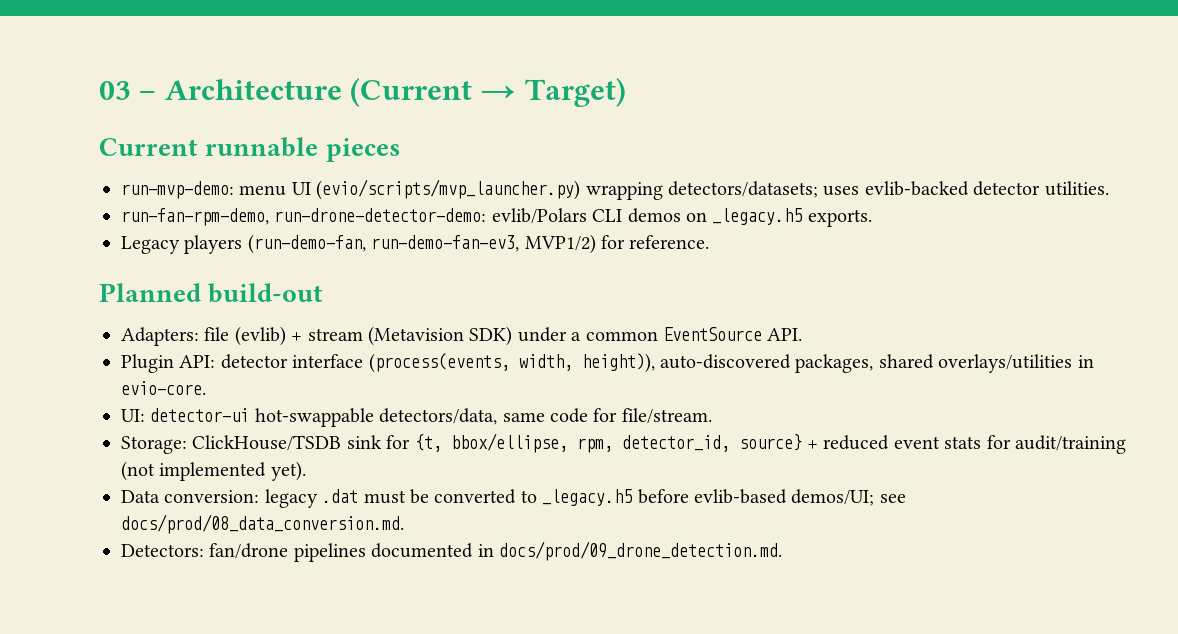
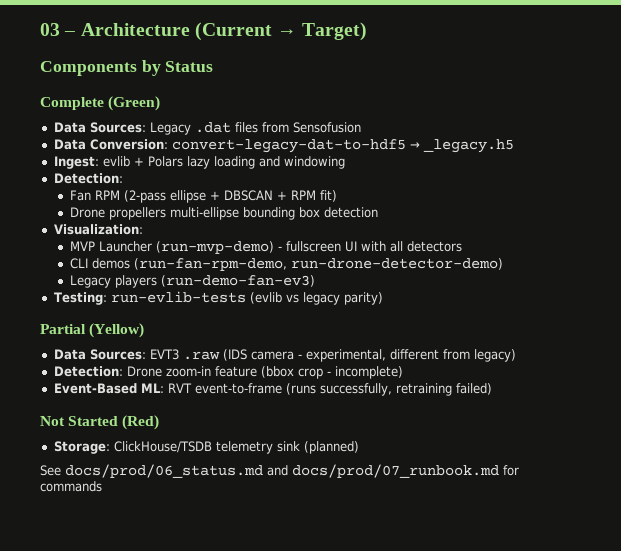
[99,137,401,162] [121,179,1109,200] [121,208,872,227] [121,234,710,254] [99,283,324,303] [121,326,803,346] [121,353,1094,373] [121,381,206,395] [121,408,712,427] [121,433,1126,454] [121,461,306,481] [121,489,906,508] [121,514,404,534] [121,541,782,562] Current runnable pieces // run-mvp-demo: menu UI (evio/scripts/mvp_launcher.py) wrapping detectors/datasets; uses evlib-backed detector utilities. // run-fan-rpm-demo, run-drone-detector-demo: evlib/Polars CLI demos on _legacy.h5 exports. // Legacy players (run-demo-fan, run-demo-fan-ev3, MVP1/2) for reference. // Planned build-out // Adapters: file (evlib) + stream (Metavision SDK) under a common EventSource API. // Plugin API: detector interface (process(events, width, height)), auto-discovered packages, shared overlays/utilities in evio-core. // UI: detector-ui hot-swappable detectors/data, same code for file/stream. // Storage: ClickHouse/TSDB sink for {t, bbox/ellipse, rpm, detector_id, source} + reduced event stats for audit/training (not implemented yet). // Data conversion: legacy .dat must be converted to _legacy.h5 before evlib-based demos/UI; see docs/prod/08_data_conversion.md. // Detectors: fan/drone pipelines documented in docs/prod/09_drone_detection.md. -> [40,60,214,76] [40,96,161,111] [53,122,361,135] [53,139,514,153] [53,156,345,169] [53,173,123,184] [69,190,337,203] [69,207,378,220] [53,224,143,235] [69,241,462,254] [69,258,503,271] [69,275,315,288] [53,291,383,305] [40,323,145,338] [53,349,516,362] [53,366,403,379] [53,383,492,396] [40,415,160,430] [53,441,359,454] [40,464,519,478] [40,481,102,492] Components by Status // Complete (Green) // Data Sources: Legacy .dat files from Sensofusion // Data Conversion: convert-legacy-dat-to-hdf5 → _legacy.h5 // Ingest: evlib + Polars lazy loading and windowing // Detection: // Fan RPM (2-pass ellipse + DBSCAN + RPM fit) // Drone propellers multi-ellipse bounding box detection // Visualization: // MVP Launcher (run-mvp-demo) - fullscreen UI with all detectors // CLI demos (run-fan-rpm-demo, run-drone-detector-demo) // Legacy players (run-demo-fan-ev3) // Testing: run-evlib-tests (evlib vs legacy parity) // Partial (Yellow) // Data Sources: EVT3 .raw (IDS camera - experimental, different from legacy) // Detection: Drone zoom-in feature (bbox crop - incomplete) // Event-Based ML: RVT event-to-frame (runs successfully, retraining failed) // Not Started (Red) // Storage: ClickHouse/TSDB telemetry sink (planned) // See docs/prod/06_status.md and docs/prod/07_runbook.md for commands

